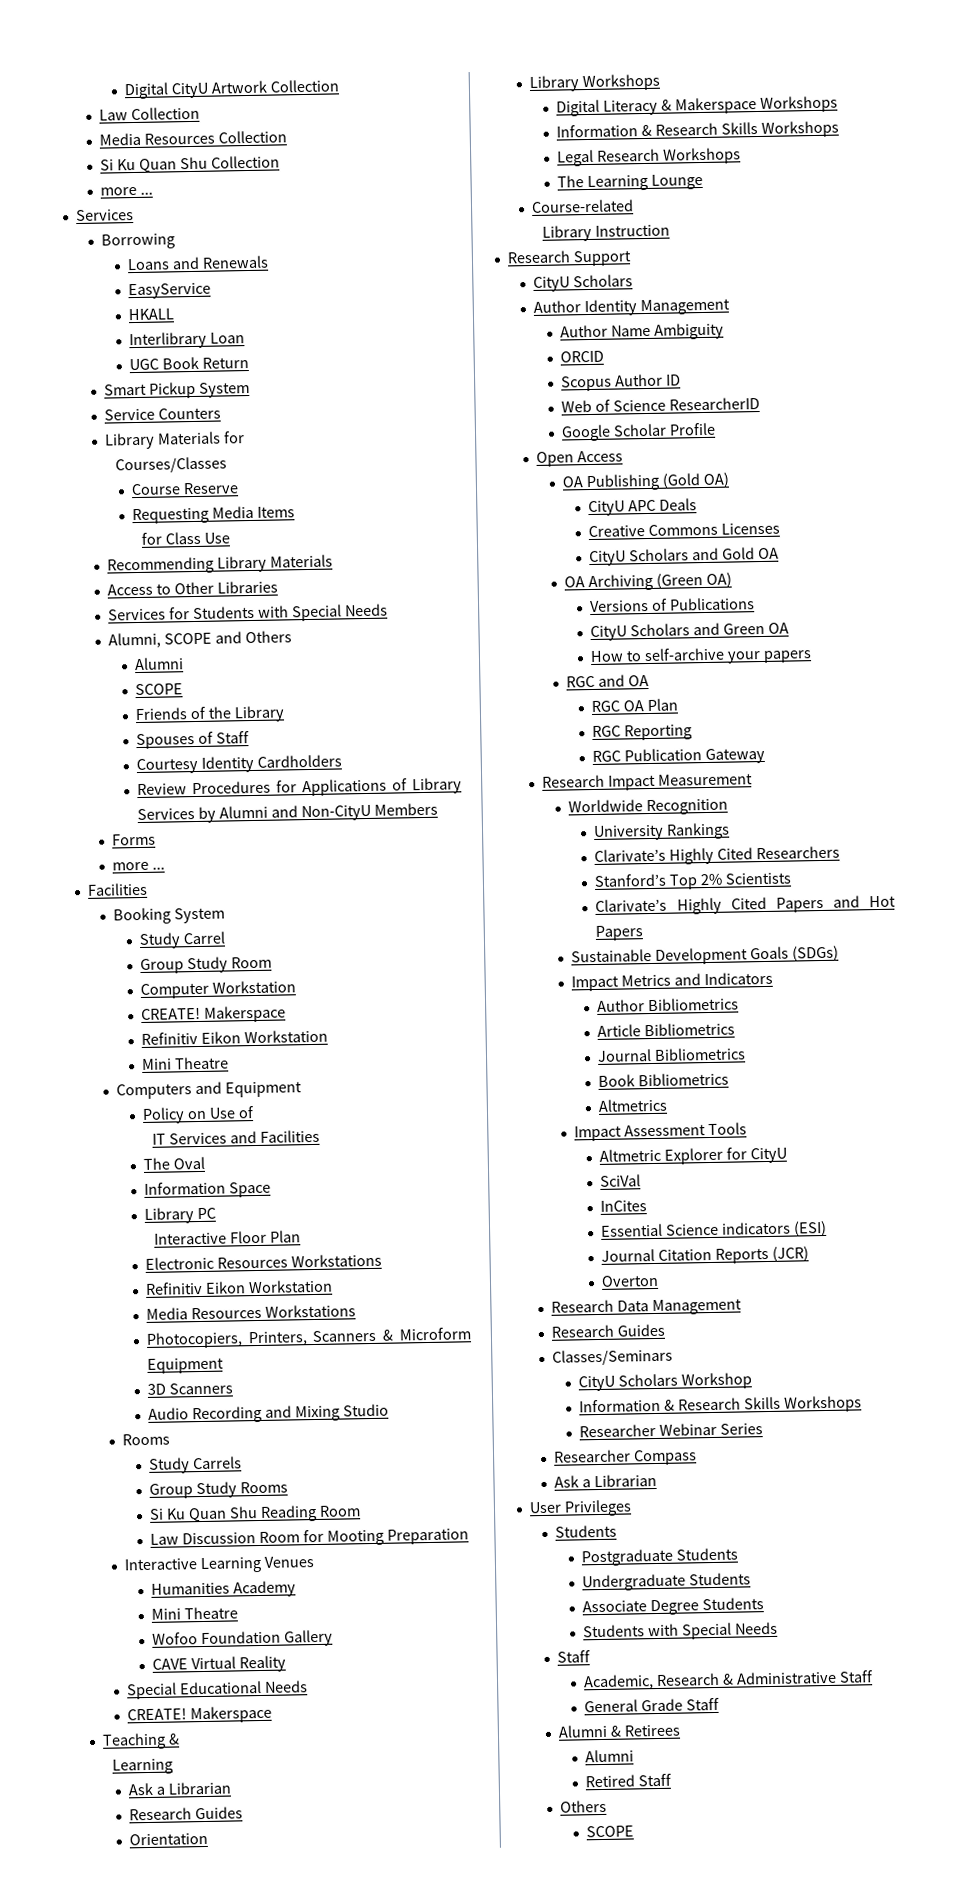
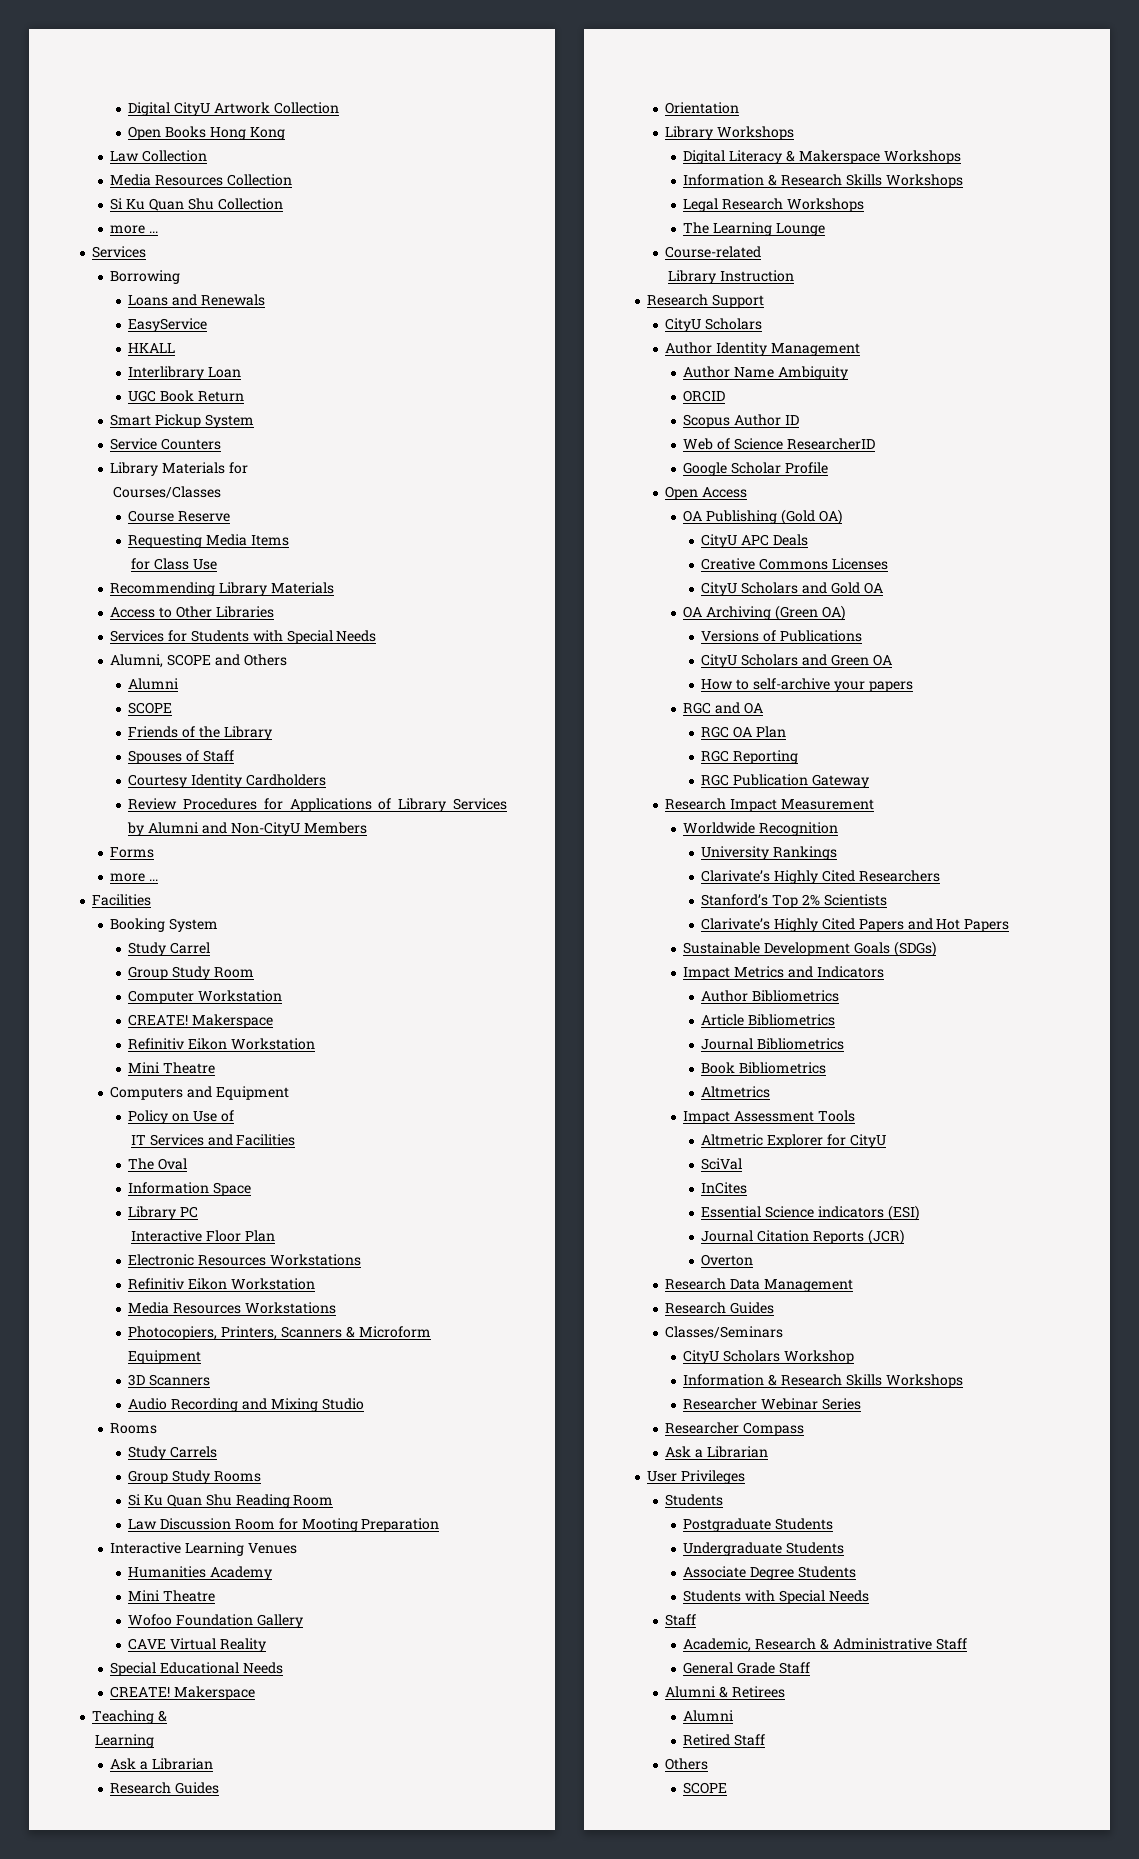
(339, 86) none -> [128,126,285,140] // Open Books Hong Kong

